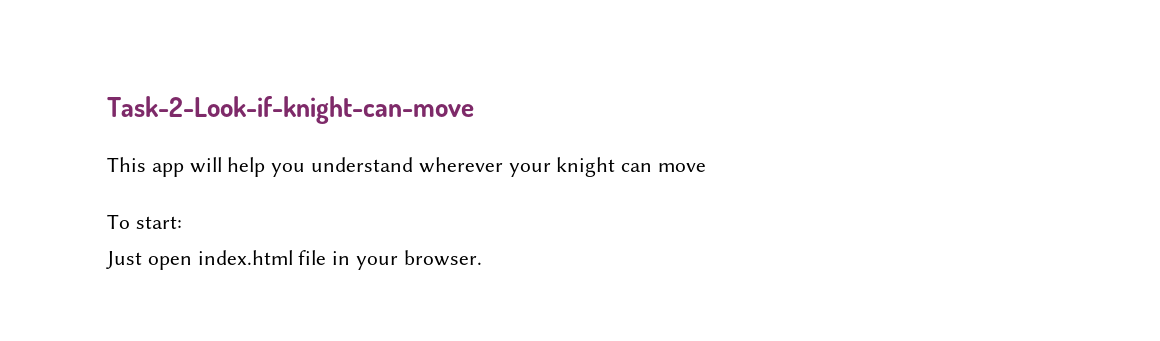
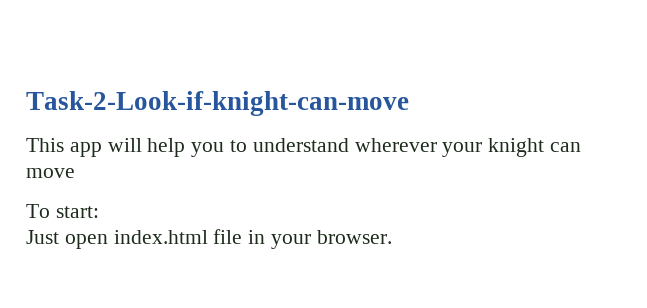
(306, 170) none -> [230,140,248,152] to

